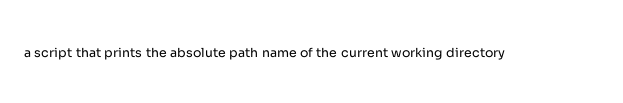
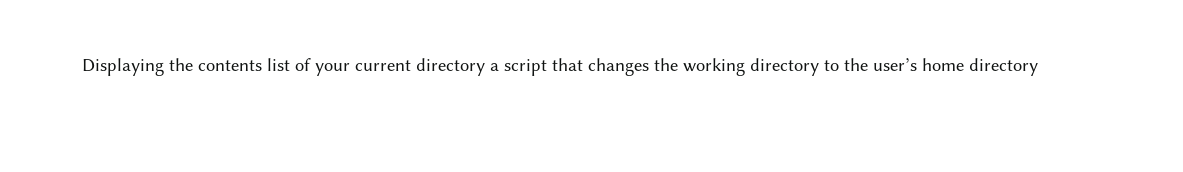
[24,47,443,60] a script that prints the absolute path name of the current working -> [82,58,964,76] Displaying the contents list of your current directory a script that changes the working directory to the user’s home

